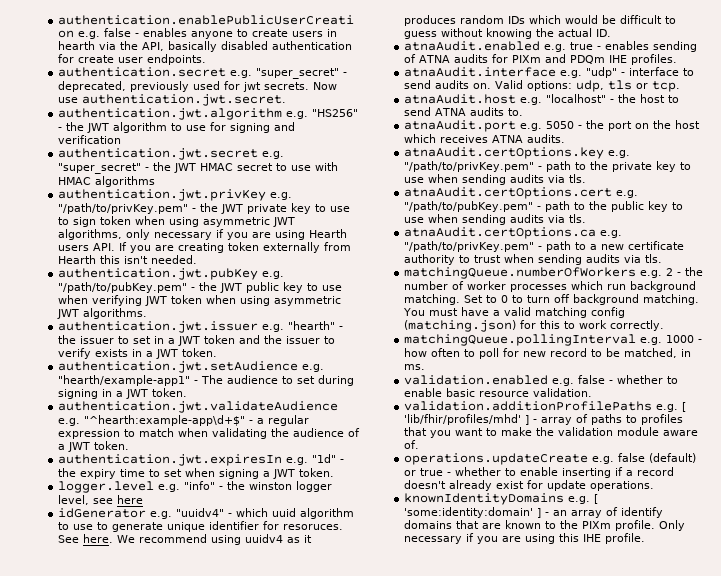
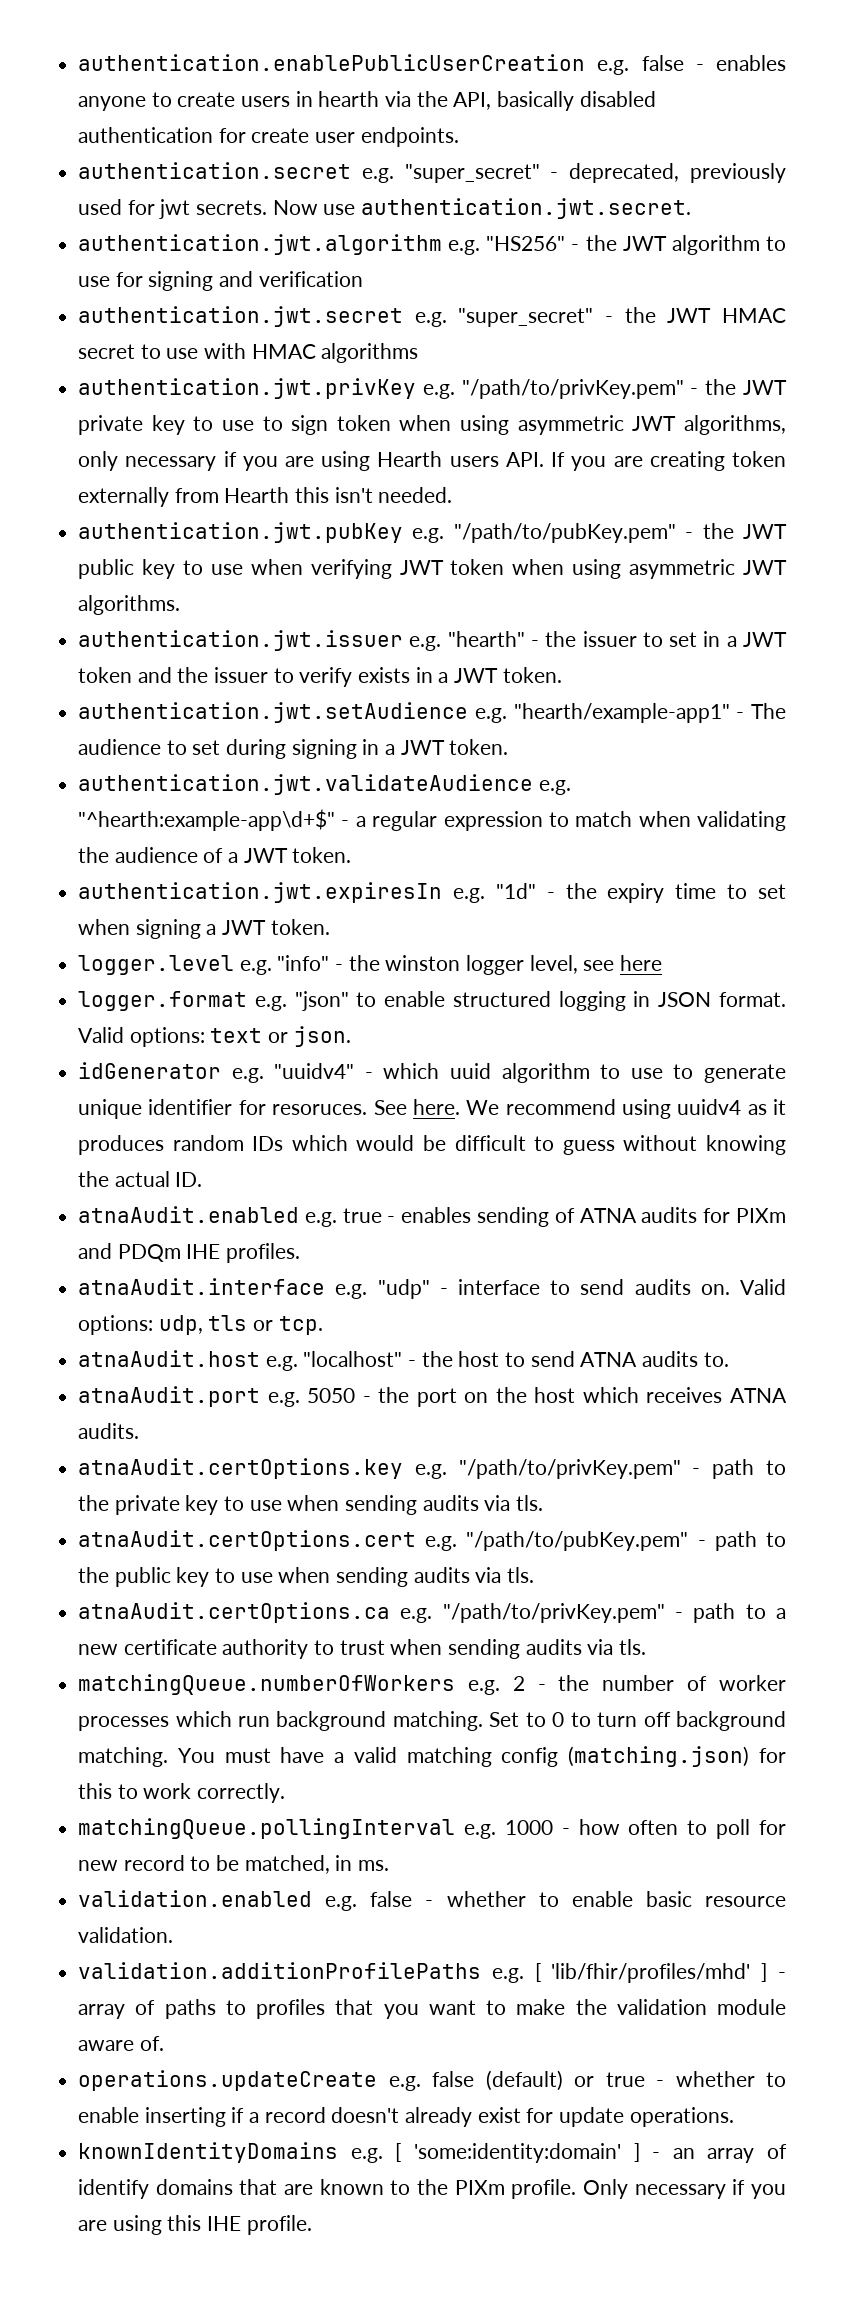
(144, 499) none -> [78,991,786,1011] [78,1026,351,1047] // logger.format e.g. "json" to enable structured logging in JSON format. Valid options: text or json.

